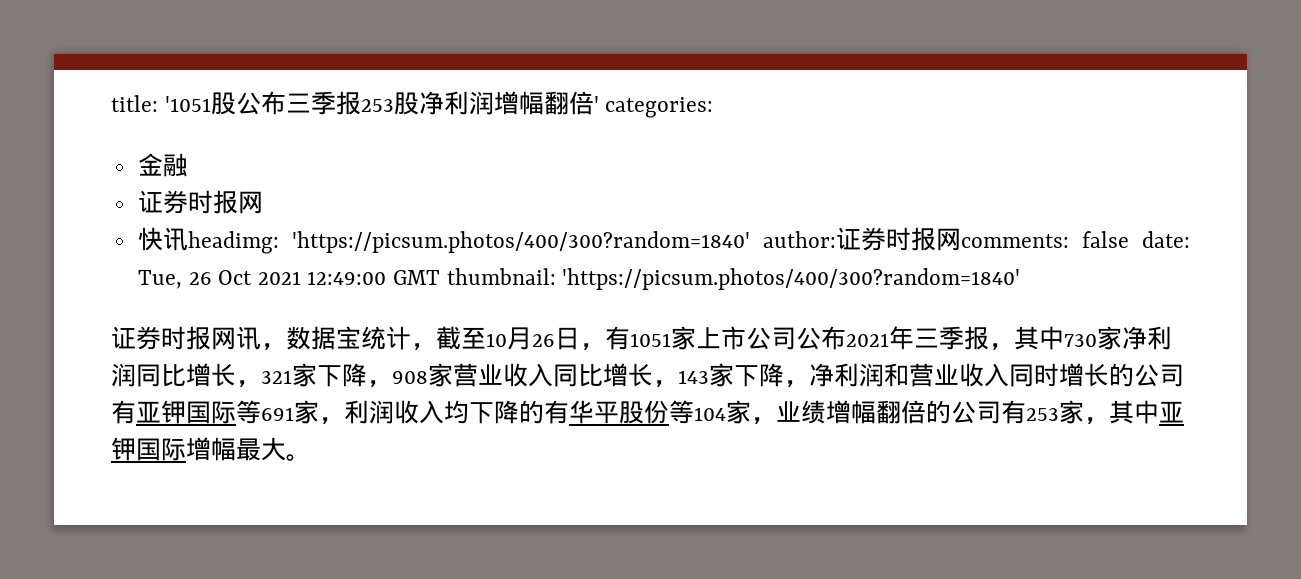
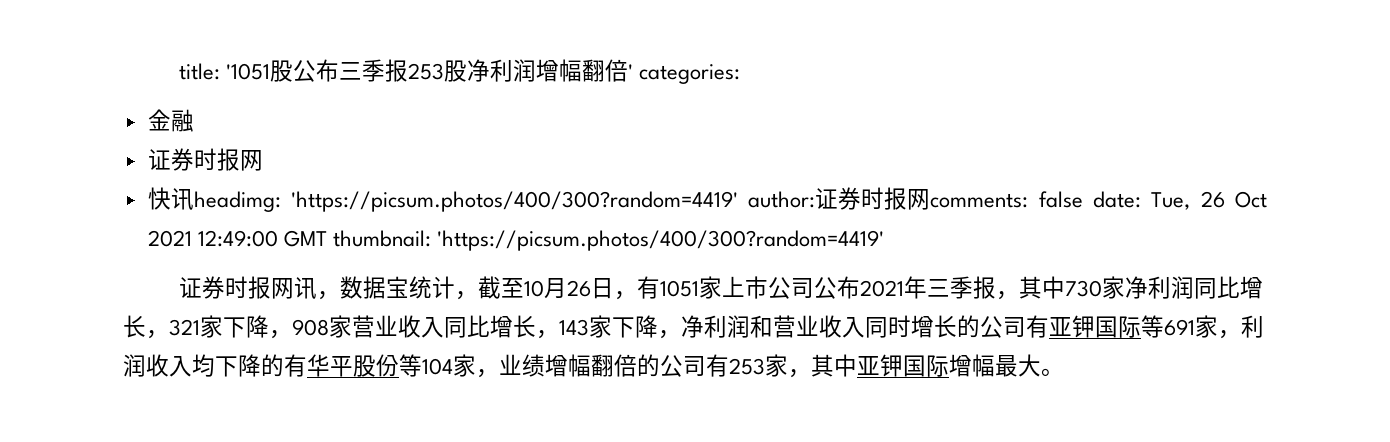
[291,231,750,253] 'https://picsum.photos/400/300?random=1840' -> [291,191,739,212] 'https://picsum.photos/400/300?random=4419'
[562,268,1021,290] 'https://picsum.photos/400/300?random=1840' -> [437,230,885,251] 'https://picsum.photos/400/300?random=4419'

